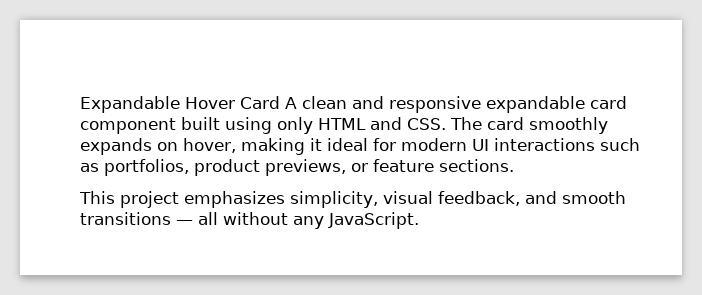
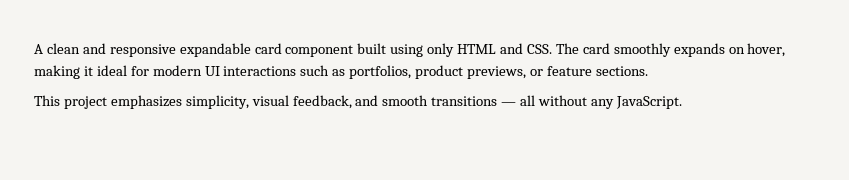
[80,96,280,113] Expandable Hover Card -> (34, 49) none

